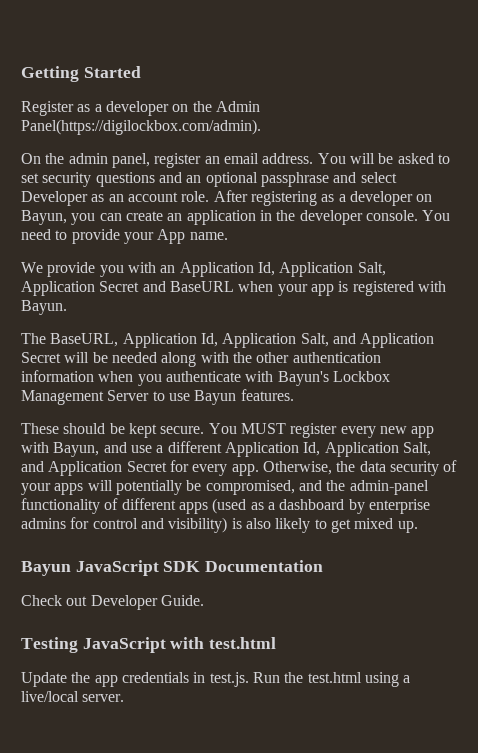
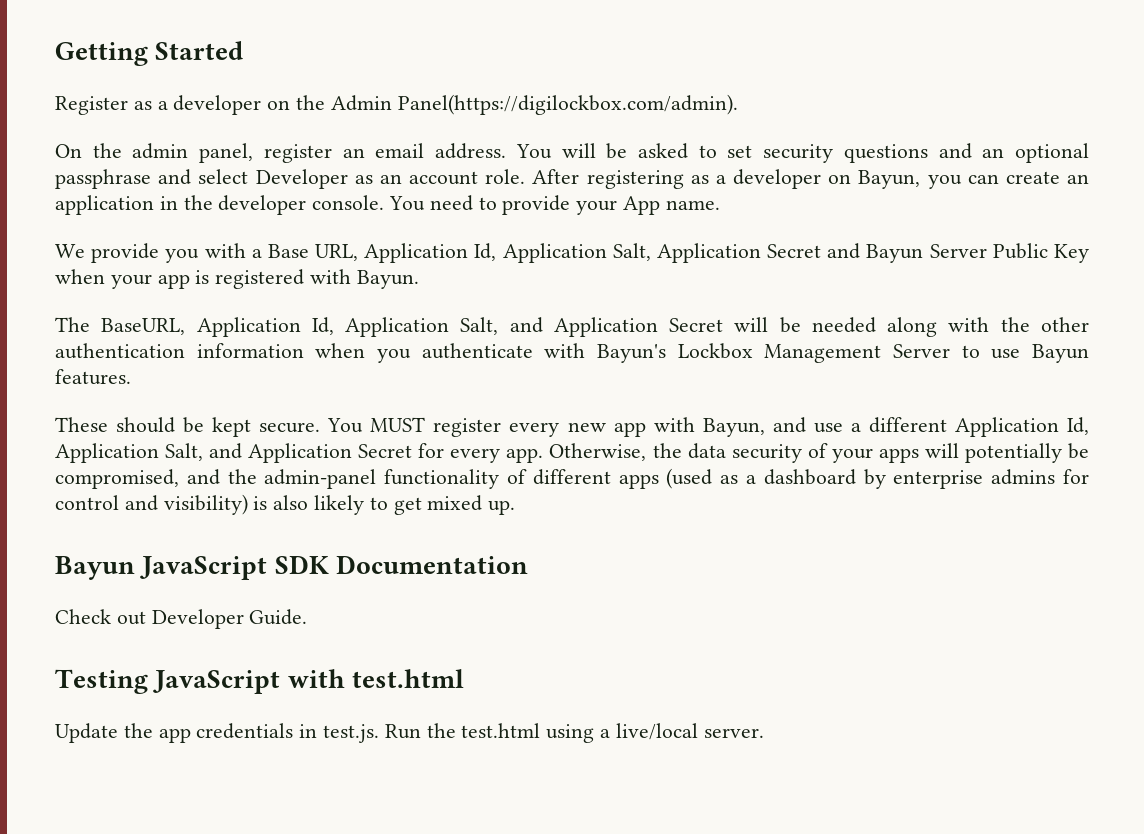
[160,265,176,273] an -> [251,244,359,261] a Base URL,
[169,281,234,292] BaseURL -> [866,243,1089,263] Bayun Server Public Key

